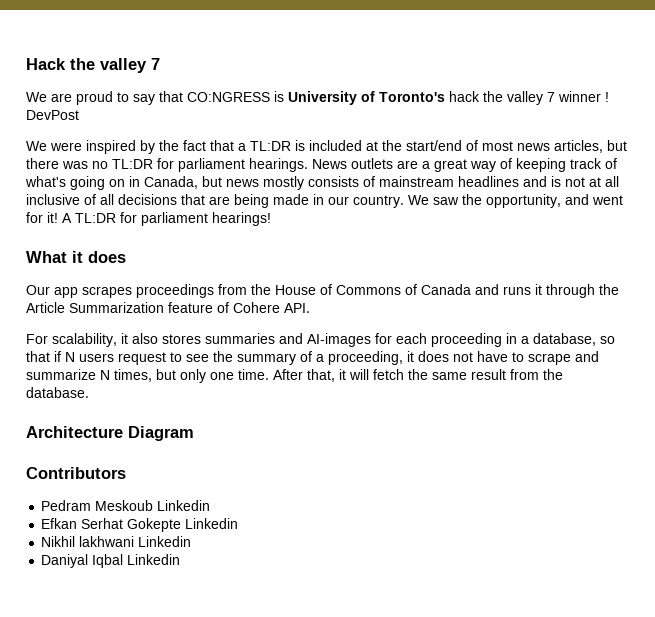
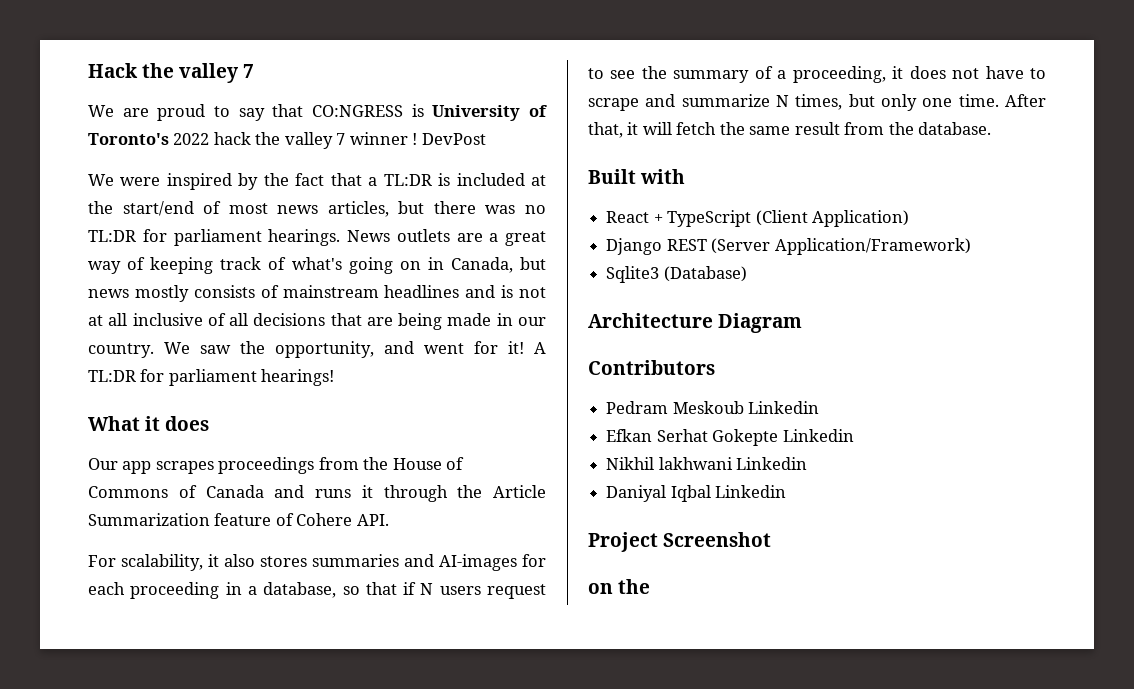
(445, 97) none -> [173,133,210,145] 2022
(89, 392) none -> [588,169,686,184] [606,210,909,227] [606,238,971,255] [606,266,747,283] // Built with // React + TypeScript (Client Application) // Django REST (Server Application/Framework) // Sqlite3 (Database)
(181, 559) none -> [588,532,772,552] [588,579,651,594] // Project Screenshot // on the

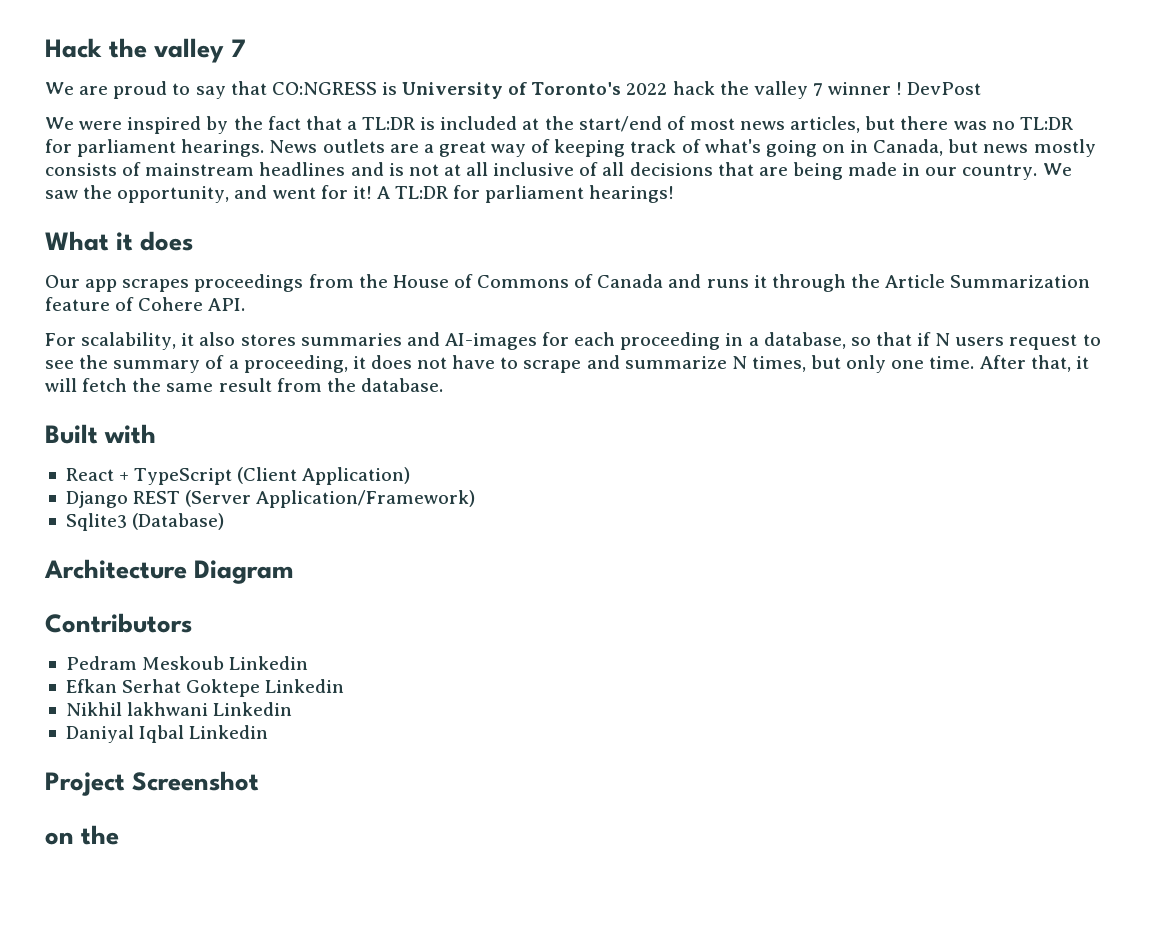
[712,429,779,446] Gokepte -> [186,679,261,697] Goktepe

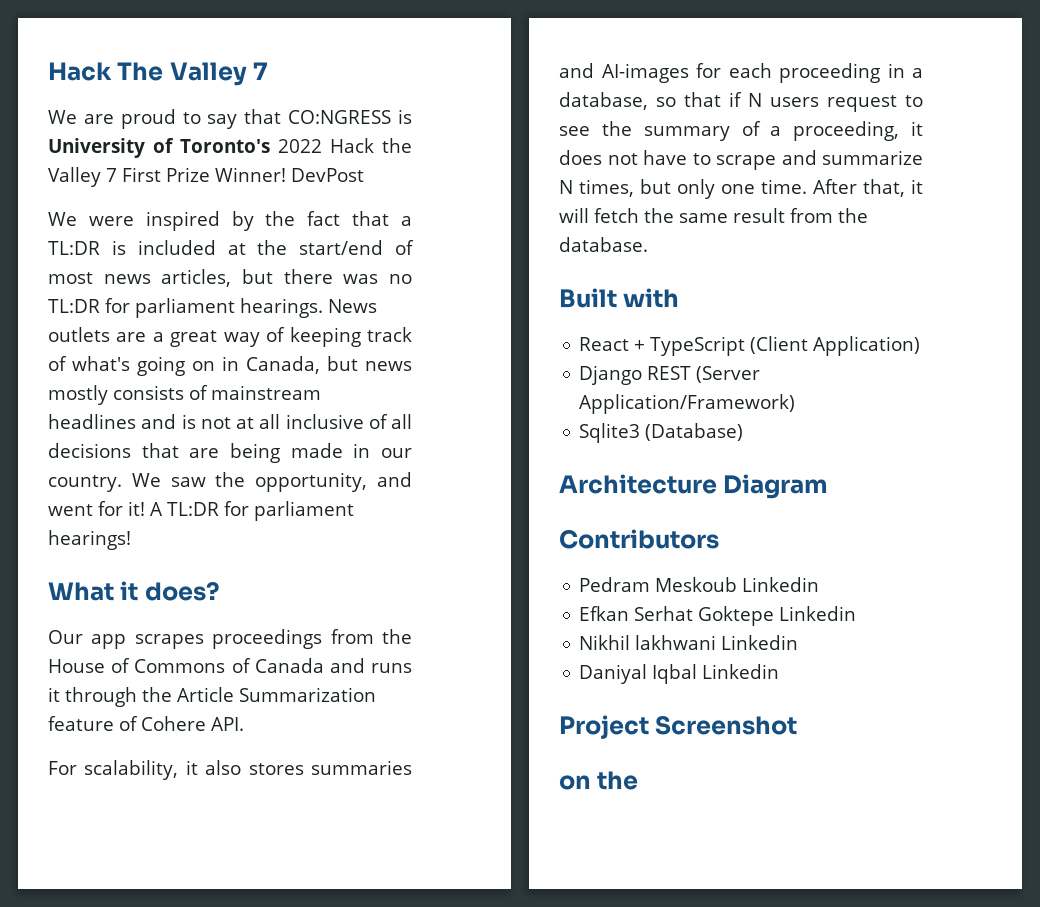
[45,38,225,63] Hack the valley -> [48,62,247,86] Hack The Valley
[672,81,903,99] hack the valley 7 winner ! -> [329,138,412,153] [48,167,286,187] Hack the Valley 7 First Prize Winner!
[140,231,194,251] does -> [144,581,220,601] does?

